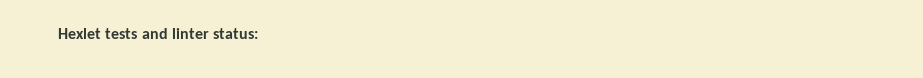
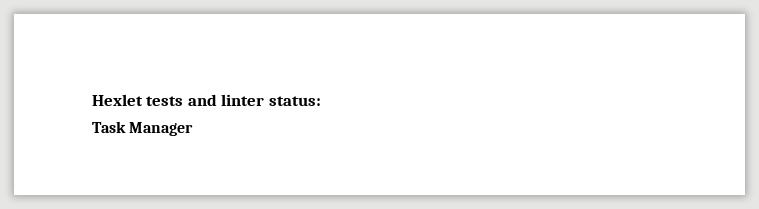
(259, 33) none -> [92,121,194,136] // Task Manager

